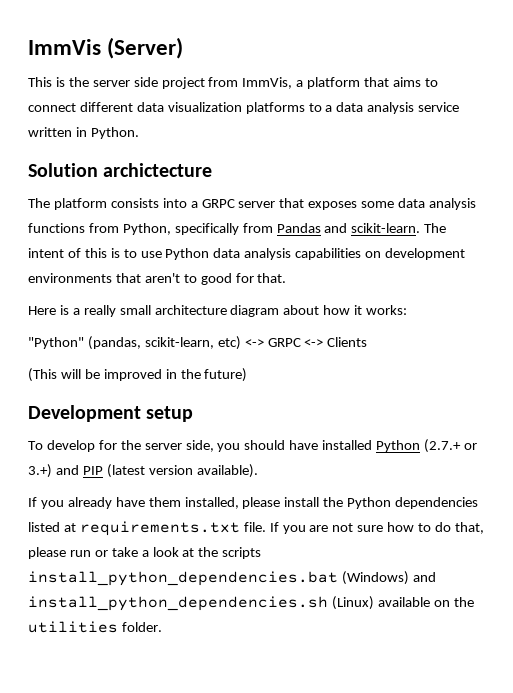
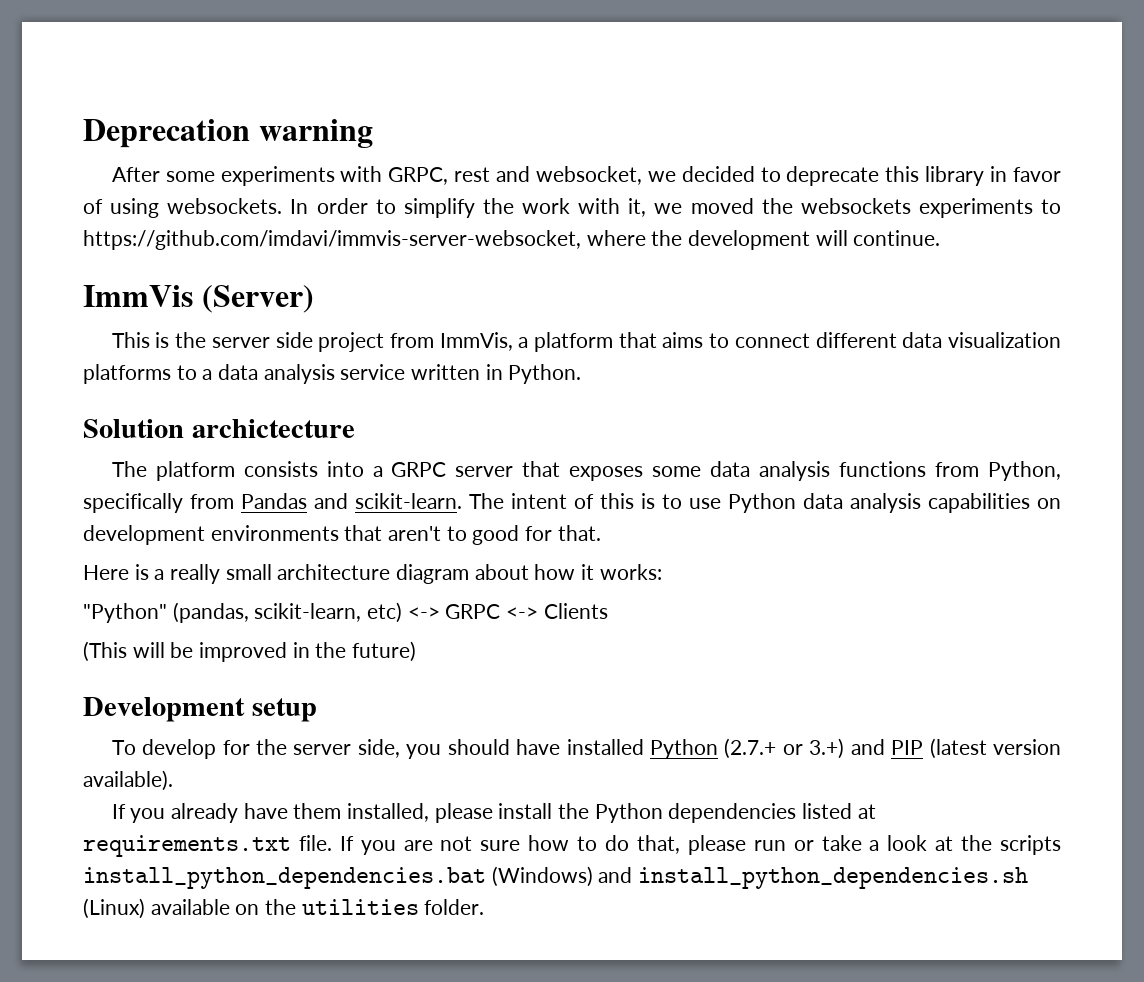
(28, 47) none -> [83,119,373,148] [111,166,1061,186] [83,198,1061,218] [83,230,941,250] Deprecation warning // After some experiments with GRPC, rest and websocket, we decided to deprecate this library in favor of using websockets. In order to simplify the work with it, we moved the websockets experiments to https://github.com/imdavi/immvis-server-websocket, where the development will continue. //

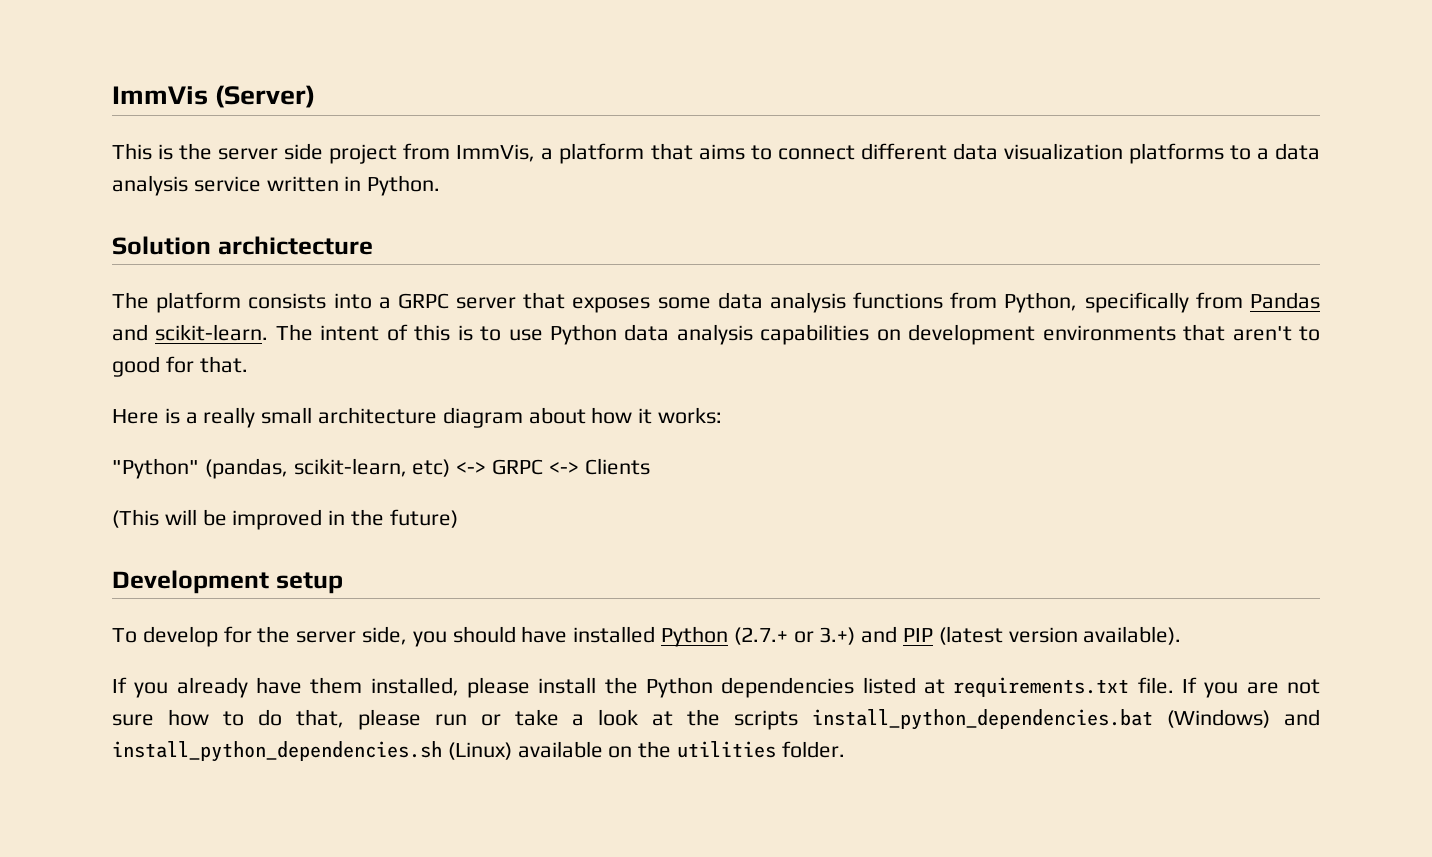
[83,119,373,148] [111,166,1061,186] [83,198,1061,218] [83,230,941,250] Deprecation warning // After some experiments with GRPC, rest and websocket, we decided to deprecate this library in favor of using websockets. In order to simplify the work with it, we moved the websockets experiments to https://github.com/imdavi/immvis-server-websocket, where the development will continue. // -> (112, 95) none

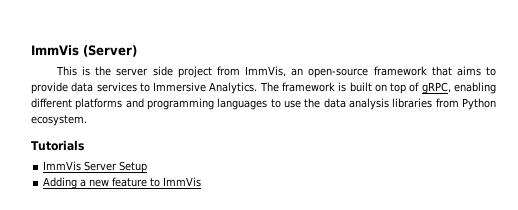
[541,143,1320,164] [112,175,441,196] [112,236,373,255] [112,292,1320,313] [112,324,1320,345] [112,356,248,377] [112,407,723,428] [112,458,650,479] [112,509,458,530] [112,570,343,594] [112,626,1182,647] [112,677,1320,698] [112,709,1320,730] [112,741,845,762] a platform that aims to connect different data visualization platforms to a data analysis service written in Python. // Solution archictecture // The platform consists into a GRPC server that exposes some data analysis functions from Python, specifically from Pandas and scikit-learn. The intent of this is to use Python data analysis capabilities on development environments that aren't to good for that. // Here is a really small architecture diagram about how it works: // "Python" (pandas, scikit-learn, etc) <-> GRPC <-> Clients // (This will be improved in the future) // Development setup // To develop for the server side, you should have installed Python (2.7.+ or 3.+) and PIP (latest version available). // If you already have them installed, please install the Python dependencies listed at requirements.txt file. If you are not sure how to do that, please run or take a look at the scripts install_python_dependencies.bat (Windows) and install_python_dependencies.sh (Linux) available on the utilities folder. -> [291,66,497,78] [31,82,496,94] [31,98,496,110] [31,115,87,126] [31,140,84,151] [43,161,148,173] [43,177,202,189] an open-source framework that aims to provide data services to Immersive Analytics. The framework is built on top of gRPC, enabling different platforms and programming languages to use the data analysis libraries from Python ecosystem. // Tutorials // ImmVis Server Setup // Adding a new feature to ImmVis

